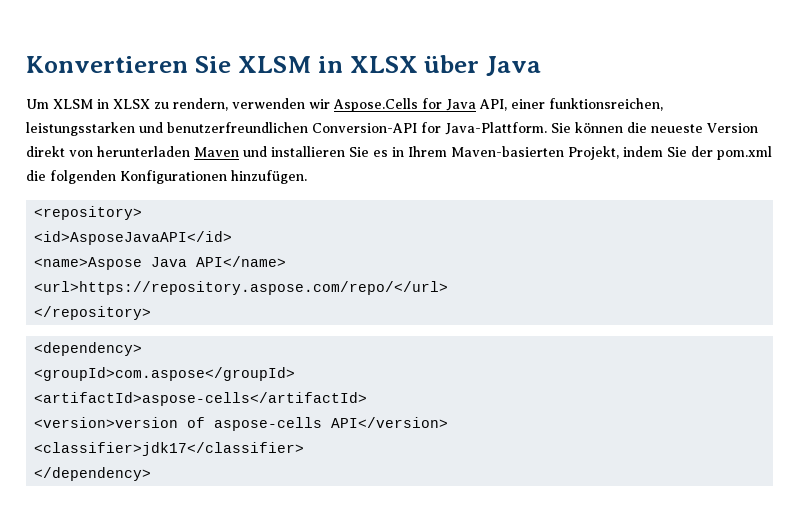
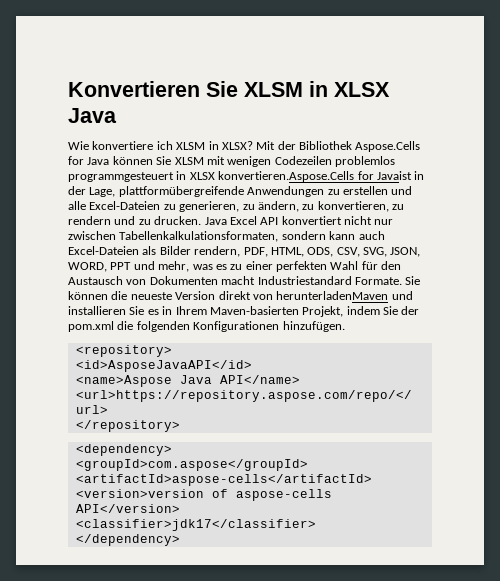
[424,55,480,73] über -> (390, 89) none
[26,98,663,112] [26,122,547,136] Um XLSM in XLSX zu rendern, verwenden wir Aspose.Cells for Java API, einer funktionsreichen, leistungsstarken und benutzerfreundlichen Conversion-API for Java-Plattform. -> [68,141,421,152] [68,156,395,167] [68,171,425,182] [68,186,413,197] [68,201,404,212] [68,216,394,225] [68,231,385,242] [68,246,421,257] [68,261,402,272] [68,276,402,285] Wie konvertiere ich XLSM in XLSX? Mit der Bibliothek Aspose.Cells for Java können Sie XLSM mit wenigen Codezeilen problemlos programmgesteuert in XLSX konvertieren.Aspose.Cells for Javaist in der Lage, plattformübergreifende Anwendungen zu erstellen und alle Excel-Dateien zu generieren, zu ändern, zu konvertieren, zu rendern und zu drucken. Java Excel API konvertiert nicht nur zwischen Tabellenkalkulationsformaten, sondern kann auch Excel-Dateien als Bilder rendern, PDF, HTML, ODS, CSV, SVG, JSON, WORD, PPT und mehr, was es zu einer perfekten Wahl für den Austausch von Dokumenten macht Industriestandard Formate.
[97,146,239,157] herunterladen Maven -> [276,291,389,300] herunterladenMaven

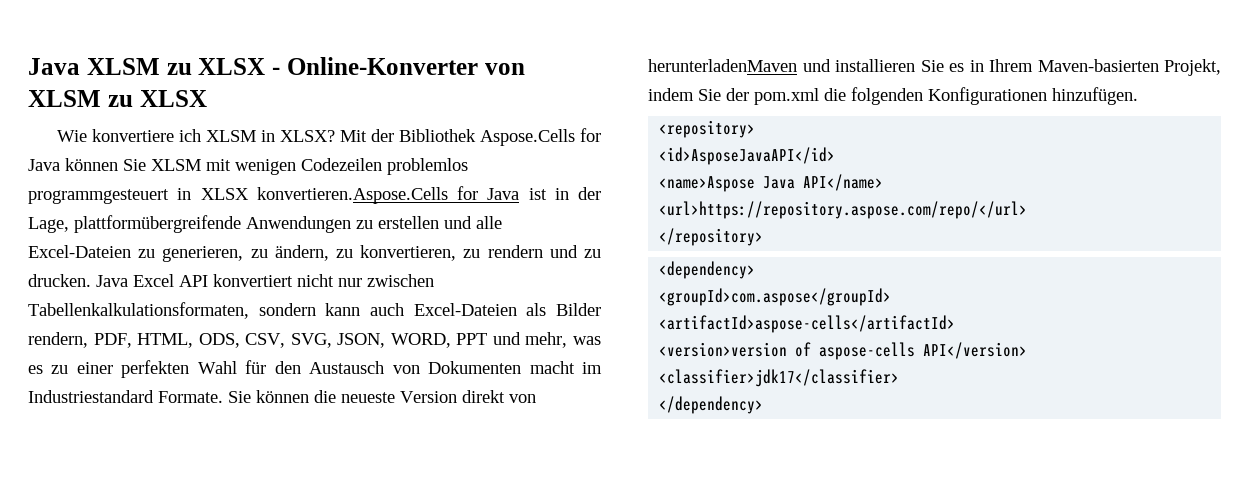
[68,81,390,97] [68,108,117,123] Konvertieren Sie XLSM in XLSX Java -> [28,57,525,75] [28,90,207,107] Java XLSM zu XLSX - Online-Konverter von XLSM zu XLSX
[376,171,412,180] Javaist -> [487,188,547,200] Java ist
(256, 280) none -> [582,362,602,374] im

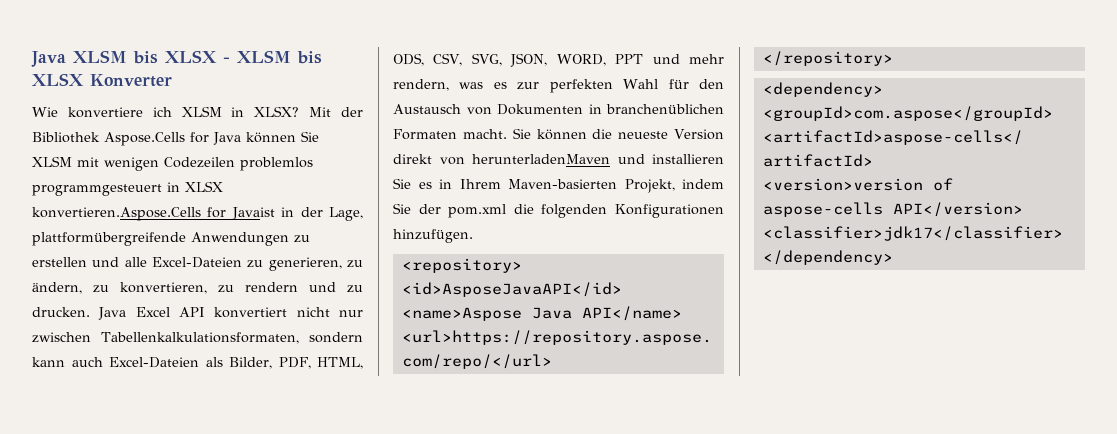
[166,63,192,75] zu -> [133,51,158,64] bis
[286,57,525,75] [28,90,207,107] Online-Konverter von XLSM zu XLSX -> [237,50,322,64] [32,73,172,87] XLSM bis XLSX Konverter
[487,188,547,200] Java ist -> [231,207,275,220] Javaist
[556,303,601,316] [28,332,88,348] Bilder rendern, -> [229,357,273,369] Bilder,
[525,332,601,348] [28,362,113,374] mehr, was es zu einer -> [689,54,724,64] [393,79,540,91] mehr rendern, was es zur
[529,361,602,374] [28,390,223,403] macht im Industriestandard Formate. -> [588,104,724,114] [393,129,507,140] in branchenüblichen Formaten macht.

